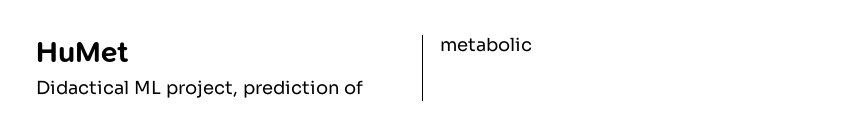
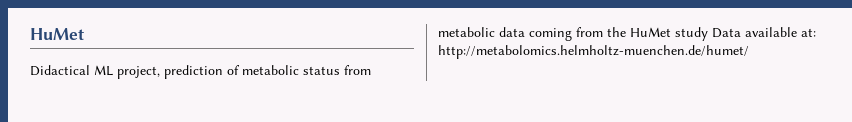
(532, 44) none -> [303,65,371,75] [438,27,816,41] [438,45,749,59] status from metabolic data coming from the HuMet study Data available at: http://metabolomics.helmholtz-muenchen.de/humet/

